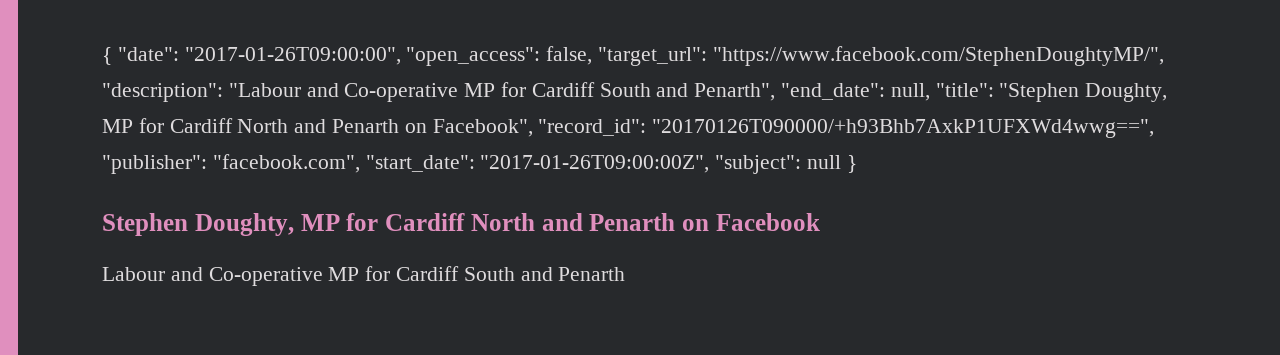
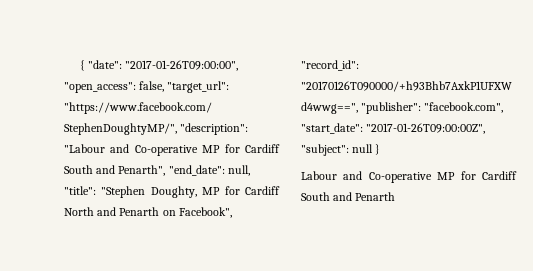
[102,213,820,236] // Stephen Doughty, MP for Cardiff North and Penarth on Facebook -> (381, 149) none

